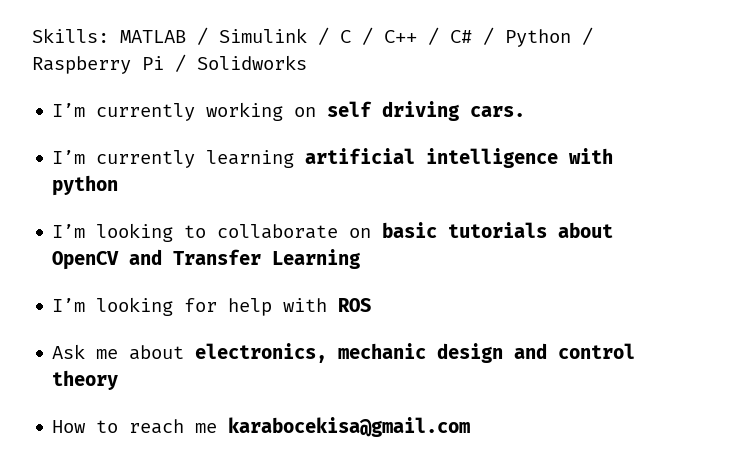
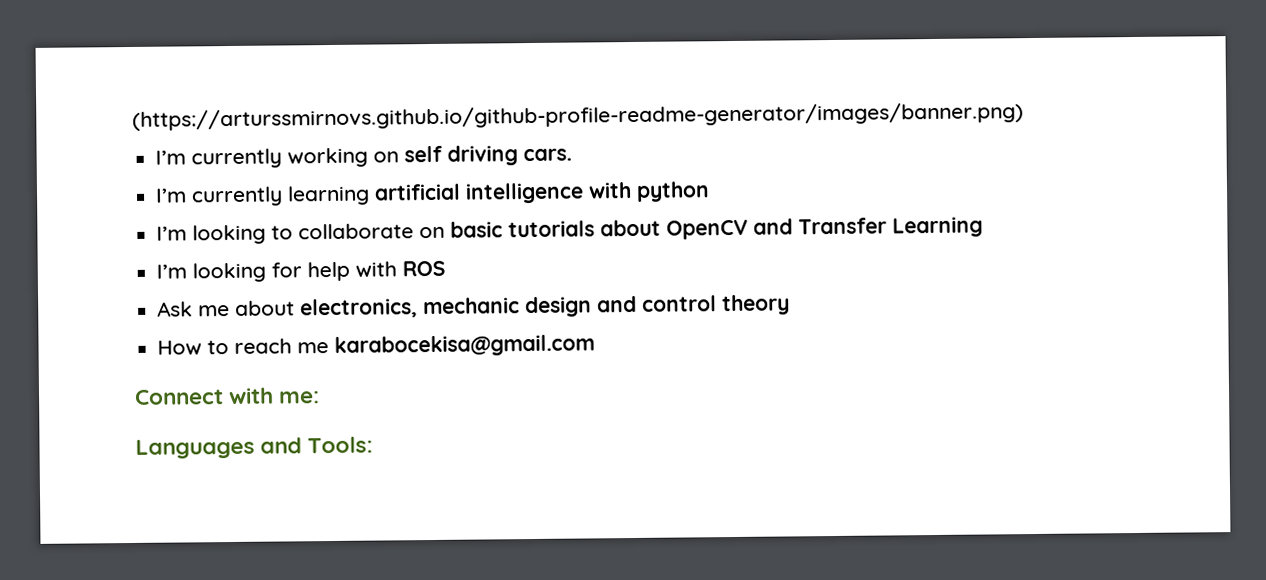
[32,27,593,47] [32,54,307,74] Skills: MATLAB / Simulink / C / C++ / C# / Python / Raspberry Pi / Solidworks -> [132,102,1024,131] (https://arturssmirnovs.github.io/github-profile-readme-generator/images/banner.png)
(471, 427) none -> [134,387,321,405] [135,436,374,459] // Connect with me: // Languages and Tools:

